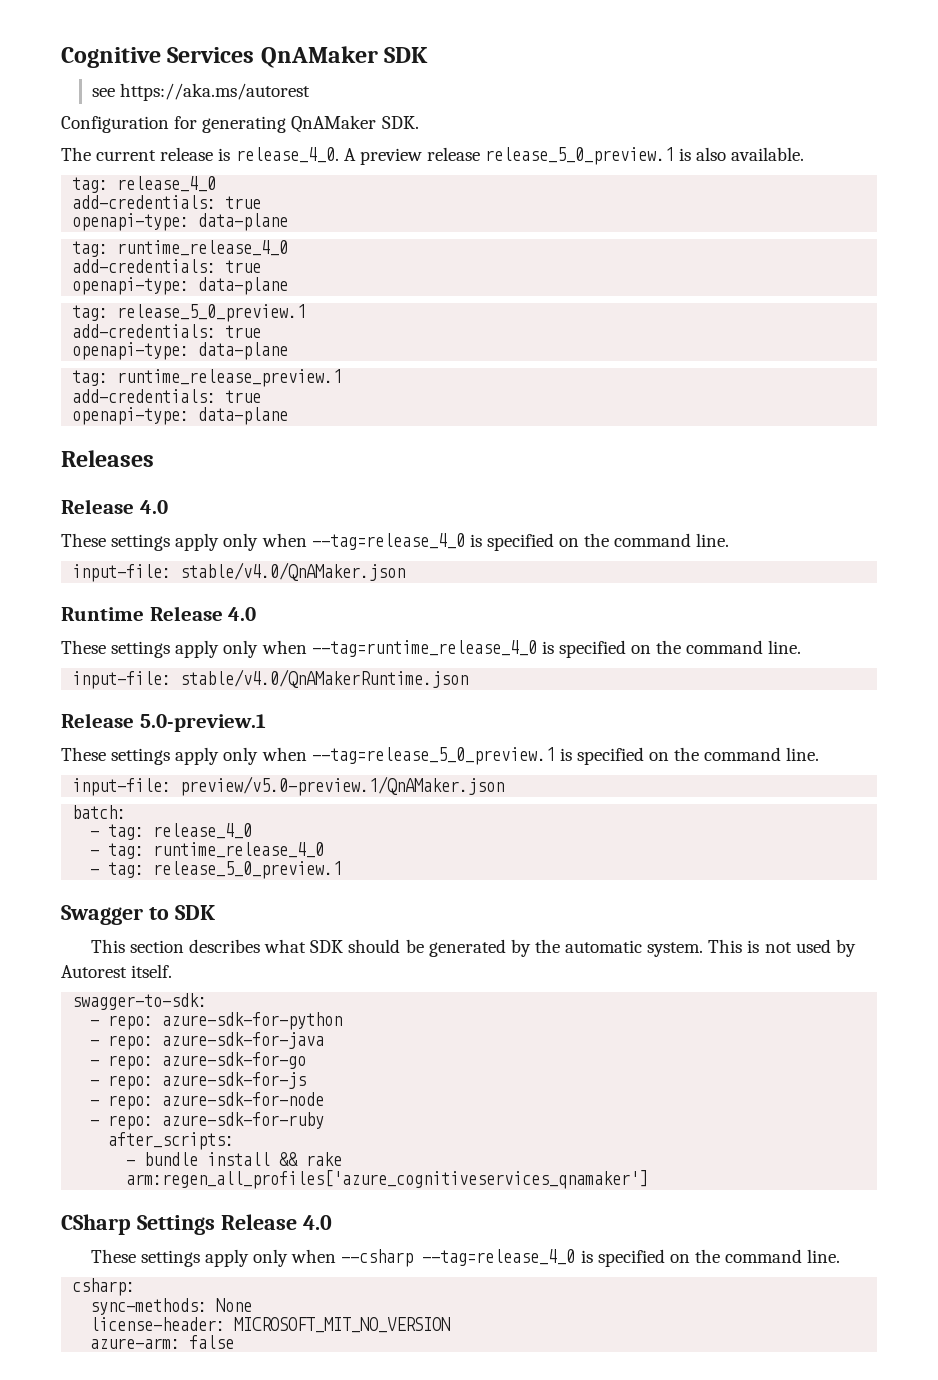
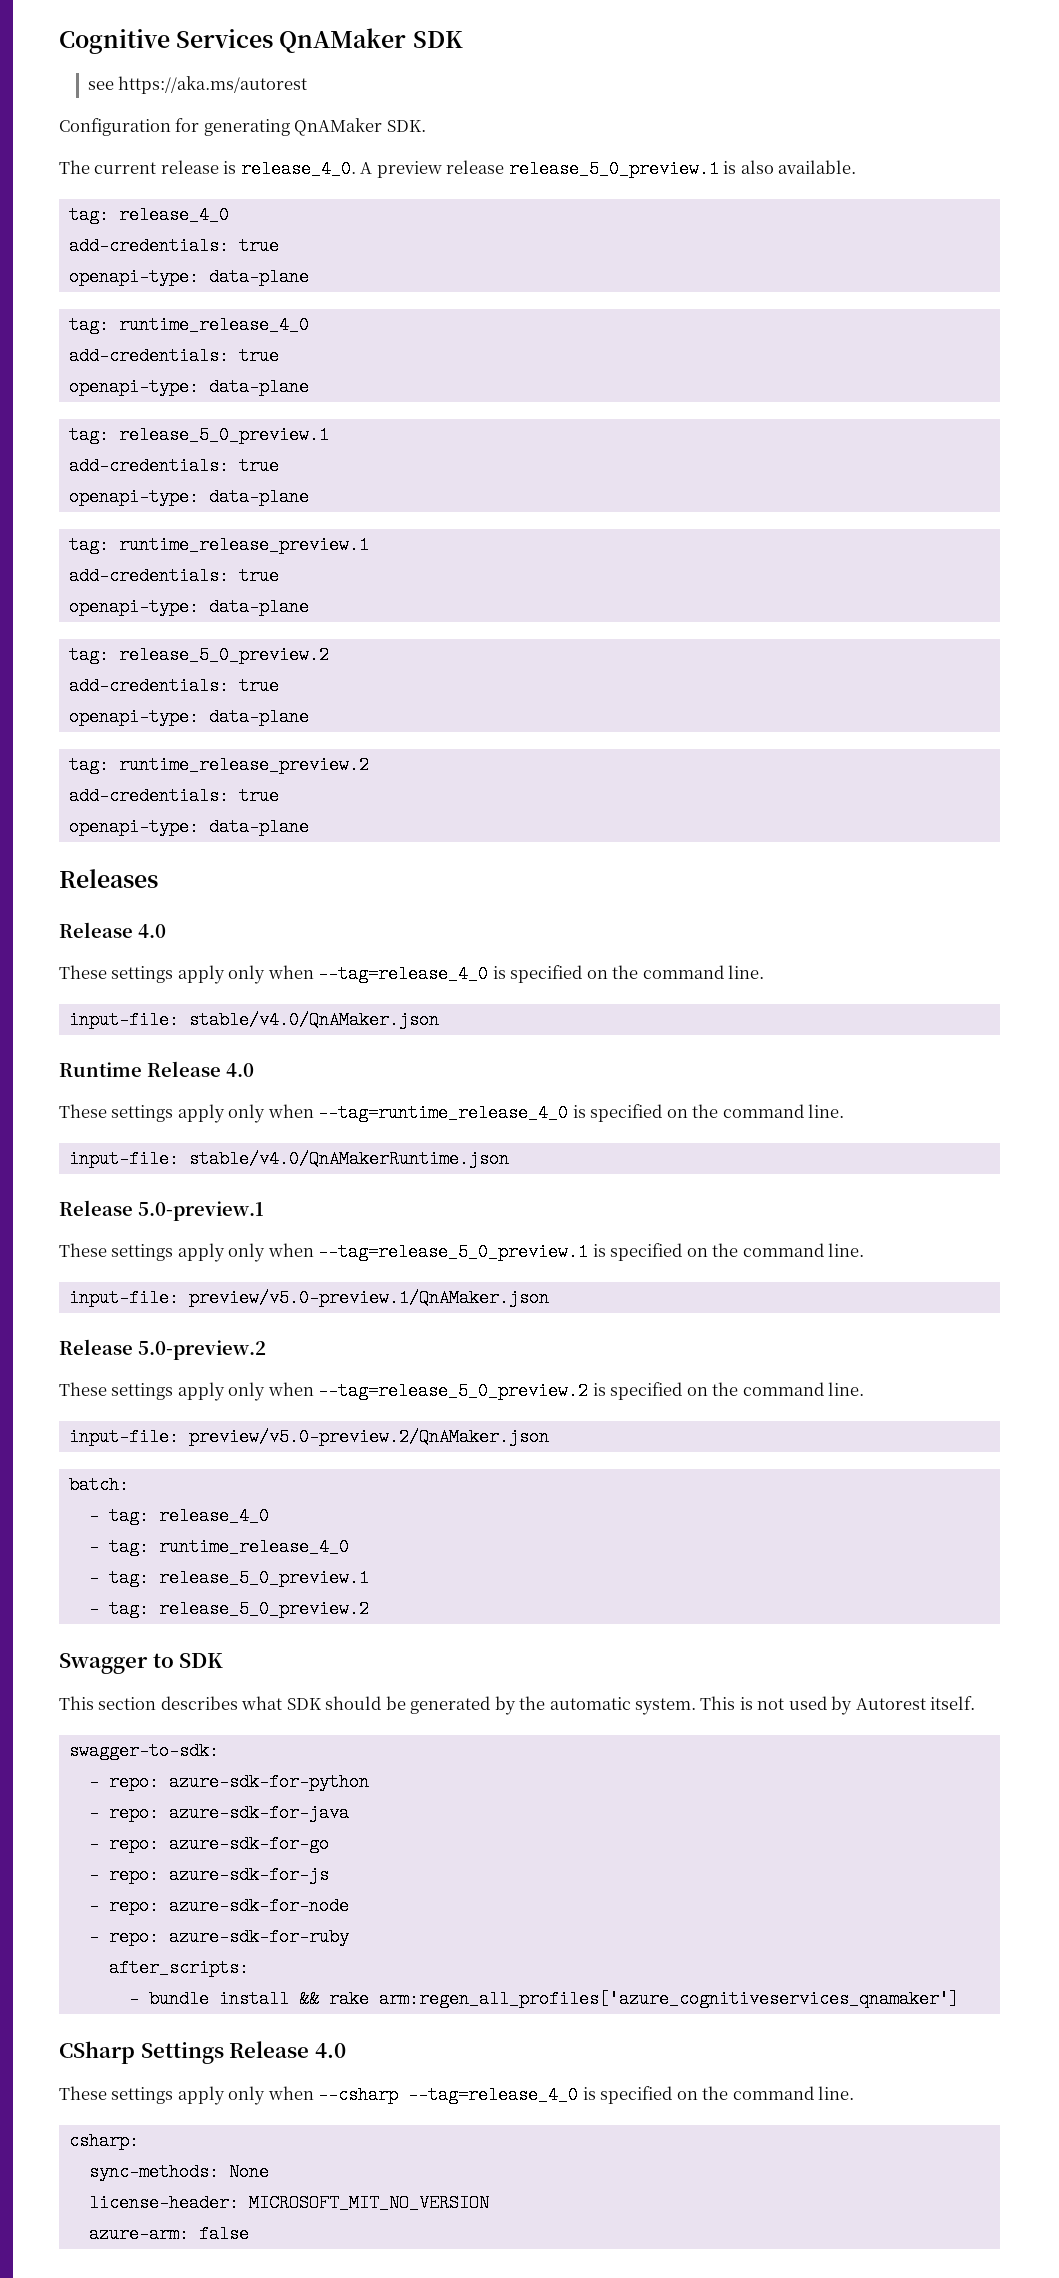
(289, 416) none -> [68,646,329,664] [68,677,279,695] [68,708,309,726] [68,756,369,774] [68,787,279,805] [68,818,309,836] // tag: release_5_0_preview.2 // add-credentials: true // openapi-type: data-plane // tag: runtime_release_preview.2 // add-credentials: true // openapi-type: data-plane
(505, 786) none -> [59,1339,266,1360] [59,1382,865,1401] [68,1428,549,1446] // Release 5.0-preview.2 // These settings apply only when --tag=release_5_0_preview.2 is specified on the command line. // input-file: preview/v5.0-preview.2/QnAMaker.json
(343, 870) none -> [88,1600,369,1618] // - tag: release_5_0_preview.2

